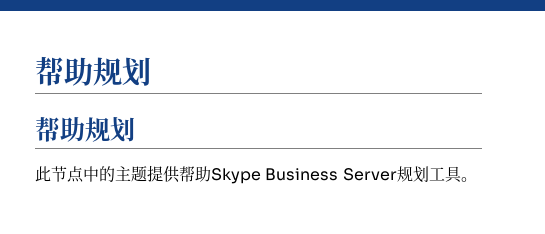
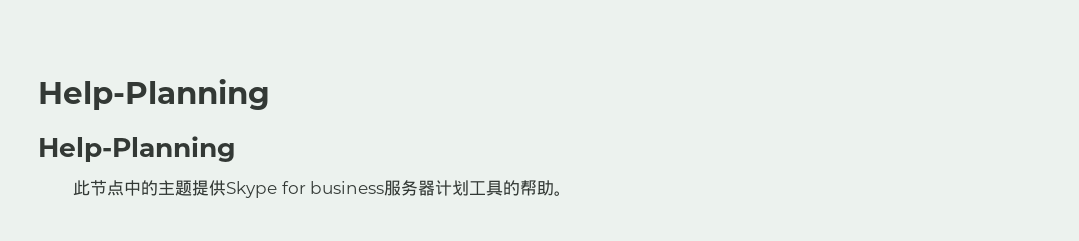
[35,56,151,87] [35,116,135,143] 帮助规划 // 帮助规划 -> [38,79,270,110] [38,136,236,162] Help-Planning // Help-Planning
[179,166,462,184] 帮助Skype Business Server规划工具 -> [226,180,555,198] Skype for business服务器计划工具的帮助

